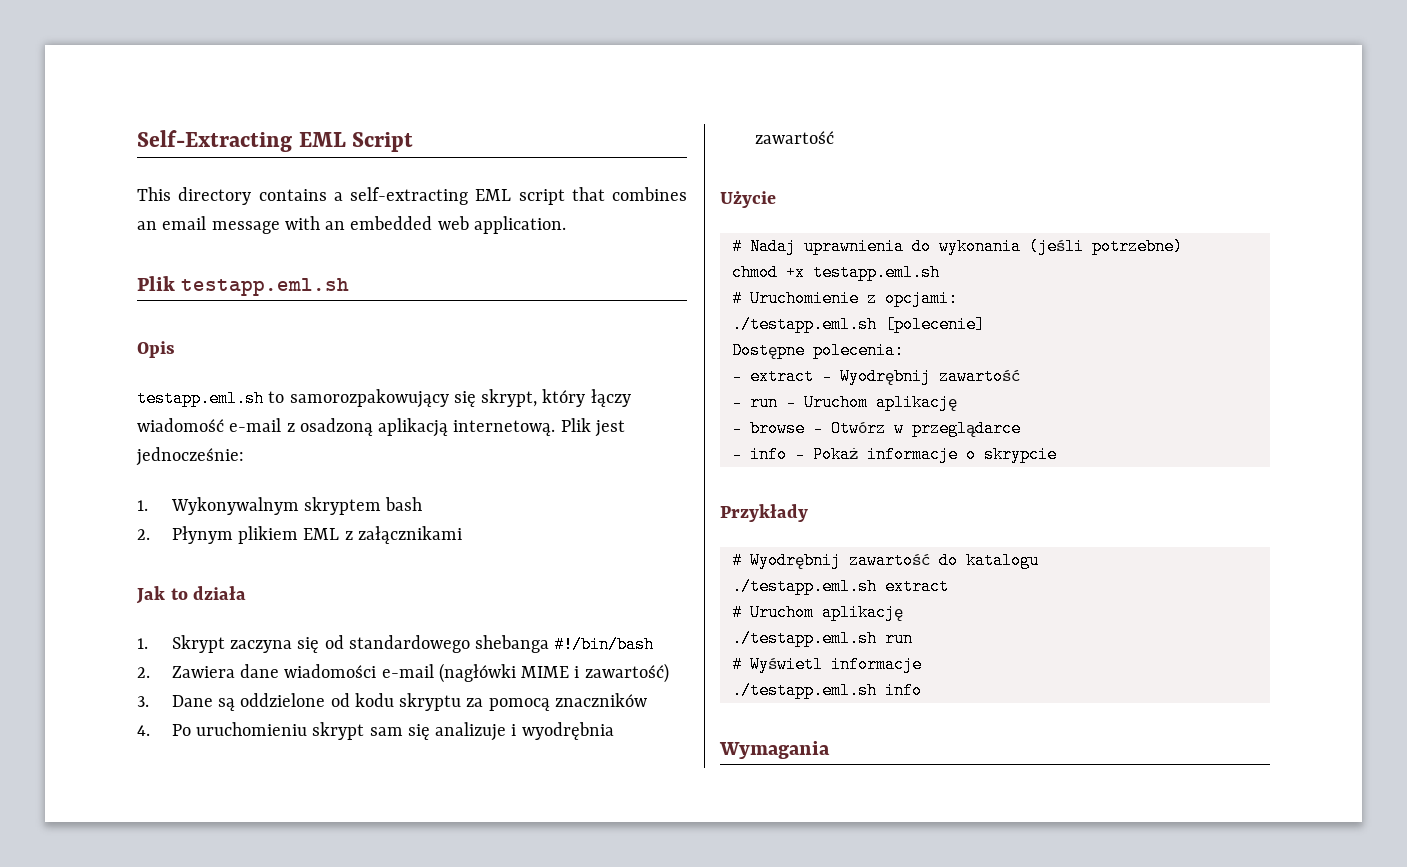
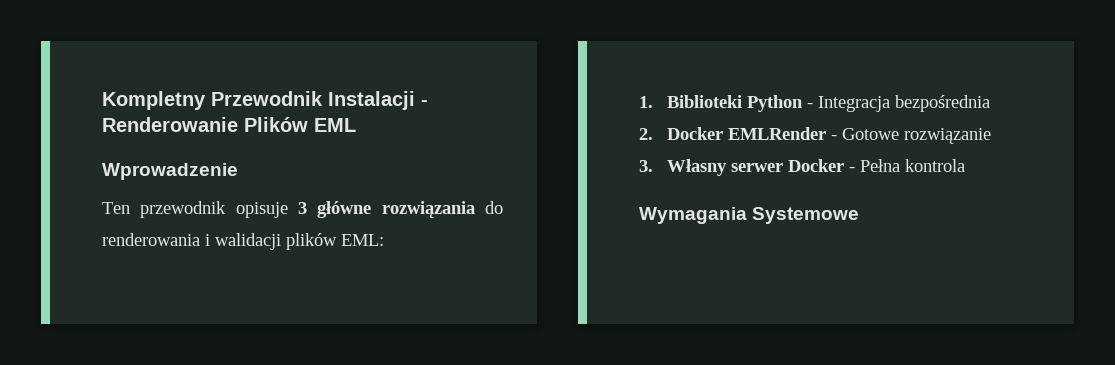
[137,130,414,152] [137,187,687,205] [137,216,566,234] [137,276,350,296] [137,341,175,358] [137,389,631,408] [137,418,625,437] [136,447,244,466] [137,497,423,515] [137,526,462,544] [136,586,247,604] [137,635,655,653] [137,663,669,683] [137,693,647,711] [137,722,614,741] [754,131,834,144] [720,191,776,208] [731,238,1183,255] [731,264,940,281] [731,290,958,307] [731,316,985,333] [731,342,904,359] [731,368,1020,385] [731,394,957,411] [731,420,1021,437] [731,446,1057,463] [720,504,808,522] [731,552,1039,569] [731,578,949,595] [731,604,903,621] [731,630,913,647] [731,656,922,673] [731,682,922,699] Self-Extracting EML Script // This directory contains a self-extracting EML script that combines an email message with an embedded web application. // Plik testapp.eml.sh // Opis // testapp.eml.sh to samorozpakowujący się skrypt, który łączy wiadomość e-mail z osadzoną aplikacją internetową. Plik jest jednocześnie: // 1. Wykonywalnym skryptem bash // 2. Płynym plikiem EML z załącznikami // Jak to działa // 1. Skrypt zaczyna się od standardowego shebanga #!/bin/bash // 2. Zawiera dane wiadomości e-mail (nagłówki MIME i zawartość) // 3. Dane są oddzielone od kodu skryptu za pomocą znaczników // 4. Po uruchomieniu skrypt sam się analizuje i wyodrębnia zawartość // Użycie // # Nadaj uprawnienia do wykonania (jeśli potrzebne) // chmod +x testapp.eml.sh // # Uruchomienie z opcjami: // ./testapp.eml.sh [polecenie] // Dostępne polecenia: // - extract - Wyodrębnij zawartość // - run - Uruchom aplikację // - browse - Otwórz w przeglądarce // - info - Pokaż informacje o skrypcie // Przykłady // # Wyodrębnij zawartość do katalogu // ./testapp.eml.sh extract // # Uruchom aplikację // ./testapp.eml.sh run // # Wyświetl informacje // ./testapp.eml.sh info -> [102,91,428,110] [102,117,356,132] [102,163,238,180] [102,201,503,219] [102,233,384,250] [639,95,990,112] [639,127,991,144] [639,159,965,176] Kompletny Przewodnik Instalacji - Renderowanie Plików EML // Wprowadzenie // Ten przewodnik opisuje 3 główne rozwiązania do renderowania i walidacji plików EML: // 1. Biblioteki Python - Integracja bezpośrednia // 2. Docker EMLRender - Gotowe rozwiązanie // 3. Własny serwer Docker - Pełna kontrola
(830, 750) none -> [752,207,860,224] Systemowe

